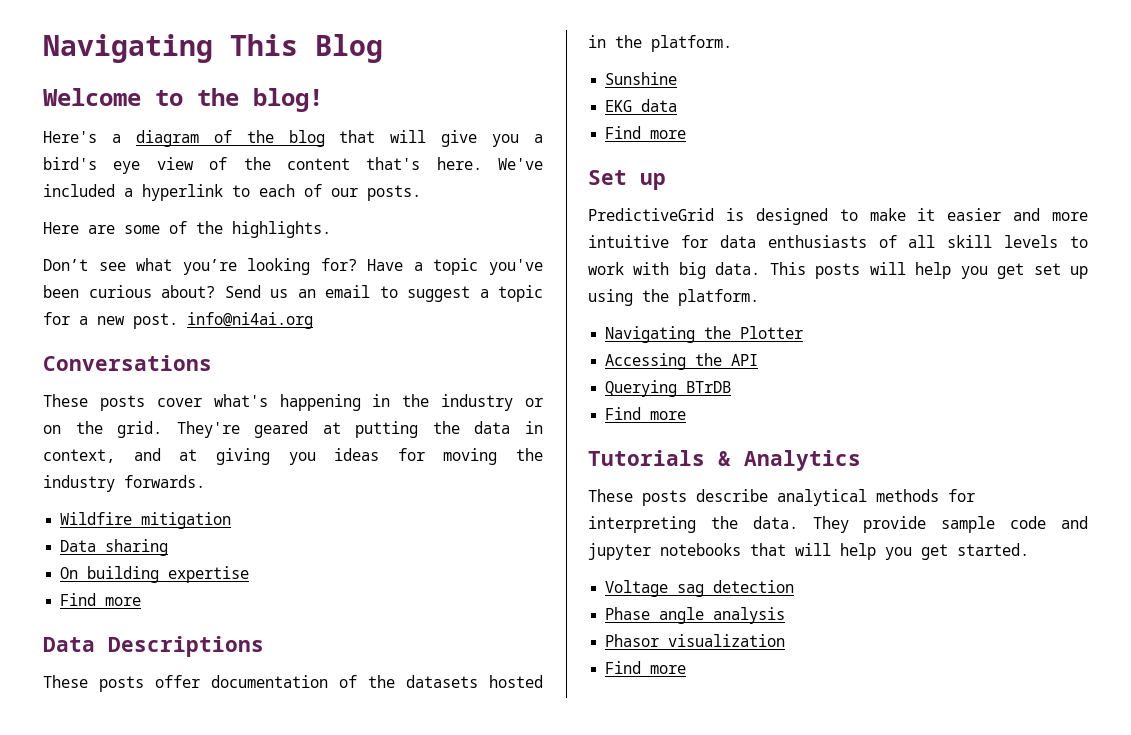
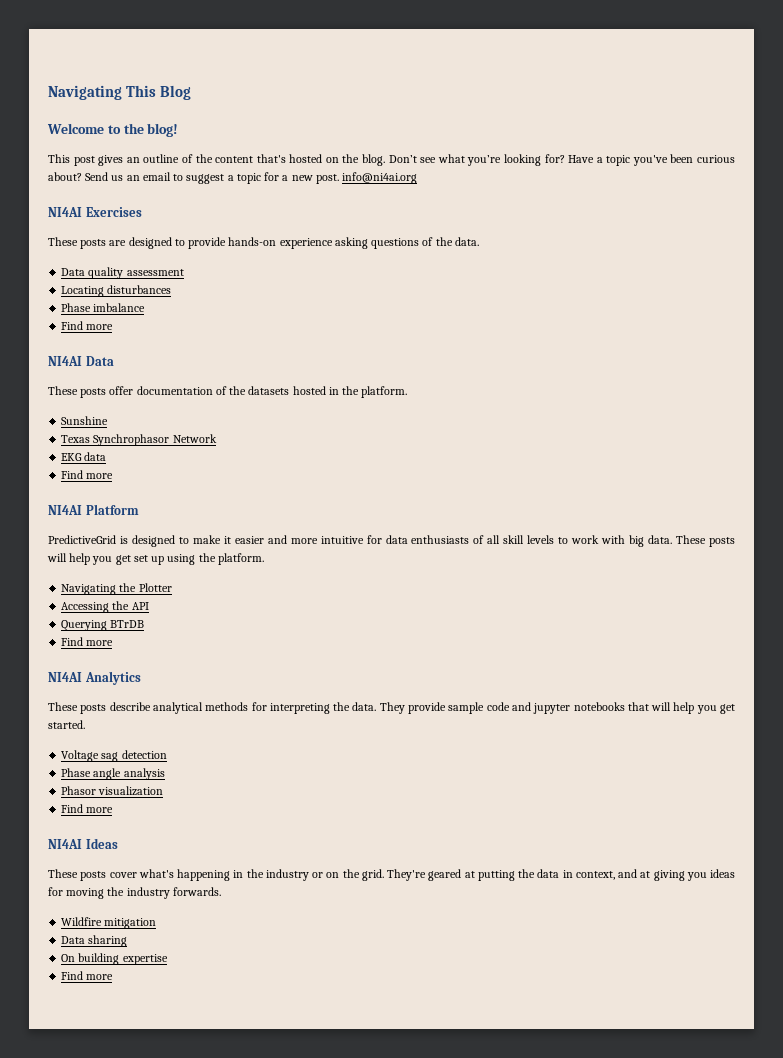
[43,130,543,147] [43,157,543,174] [43,184,421,201] [43,221,331,238] Here's a diagram of the blog that will give you a bird's eye view of the content that's here. We've included a hyperlink to each of our posts. // Here are some of the highlights. // -> [48,154,385,166] This post gives an outline of the content that's hosted on the blog.
[43,355,212,371] Conversations -> [48,207,142,217] [48,237,479,249] [61,267,184,279] [61,285,172,297] [61,303,146,312] [61,321,114,330] [48,356,114,366] [48,386,408,398] [61,416,109,425] [61,434,217,446] [61,452,107,461] [61,470,114,479] [48,504,139,515] [48,535,735,547] [47,553,264,565] [61,583,172,595] [61,601,149,613] [61,620,145,631] [61,637,114,646] [48,671,141,685] [48,702,735,714] [48,720,85,729] [61,750,167,762] [61,768,165,780] [61,786,164,796] [61,804,114,813] [48,838,118,849] NI4AI Exercises // These posts are designed to provide hands-on experience asking questions of the data. // Data quality assessment // Locating disturbances // Phase imbalance // Find more // NI4AI Data // These posts offer documentation of the datasets hosted in the platform. // Sunshine // Texas Synchrophasor Network // EKG data // Find more // NI4AI Platform // PredictiveGrid is designed to make it easier and more intuitive for data enthusiasts of all skill levels to work with big data. These posts will help you get set up using the platform. // Navigating the Plotter // Accessing the API // Querying BTrDB // Find more // NI4AI Analytics // These posts describe analytical methods for interpreting the data. They provide sample code and jupyter notebooks that will help you get started. // Voltage sag detection // Phase angle analysis // Phasor visualization // Find more // NI4AI Ideas
[43,636,264,657] [43,675,543,692] [588,35,732,52] [605,72,678,85] [605,99,678,112] [605,126,687,139] [588,170,666,190] [588,208,1088,225] [588,235,1088,248] [588,262,1088,279] [588,289,759,306] [605,326,804,343] [605,353,759,370] [605,380,732,397] [605,407,687,420] [588,450,861,471] [588,489,975,506] [588,516,1088,533] [588,543,1029,560] [605,580,795,597] [605,607,786,624] [605,634,786,647] [605,661,687,674] // Data Descriptions // These posts offer documentation of the datasets hosted in the platform. // Sunshine // EKG data // Find more // Set up // PredictiveGrid is designed to make it easier and more intuitive for data enthusiasts of all skill levels to work with big data. This posts will help you get set up using the platform. // Navigating the Plotter // Accessing the API // Querying BTrDB // Find more // Tutorials & Analytics // These posts describe analytical methods for interpreting the data. They provide sample code and jupyter notebooks that will help you get started. // Voltage sag detection // Phase angle analysis // Phasor visualization // Find more -> (114, 977) none

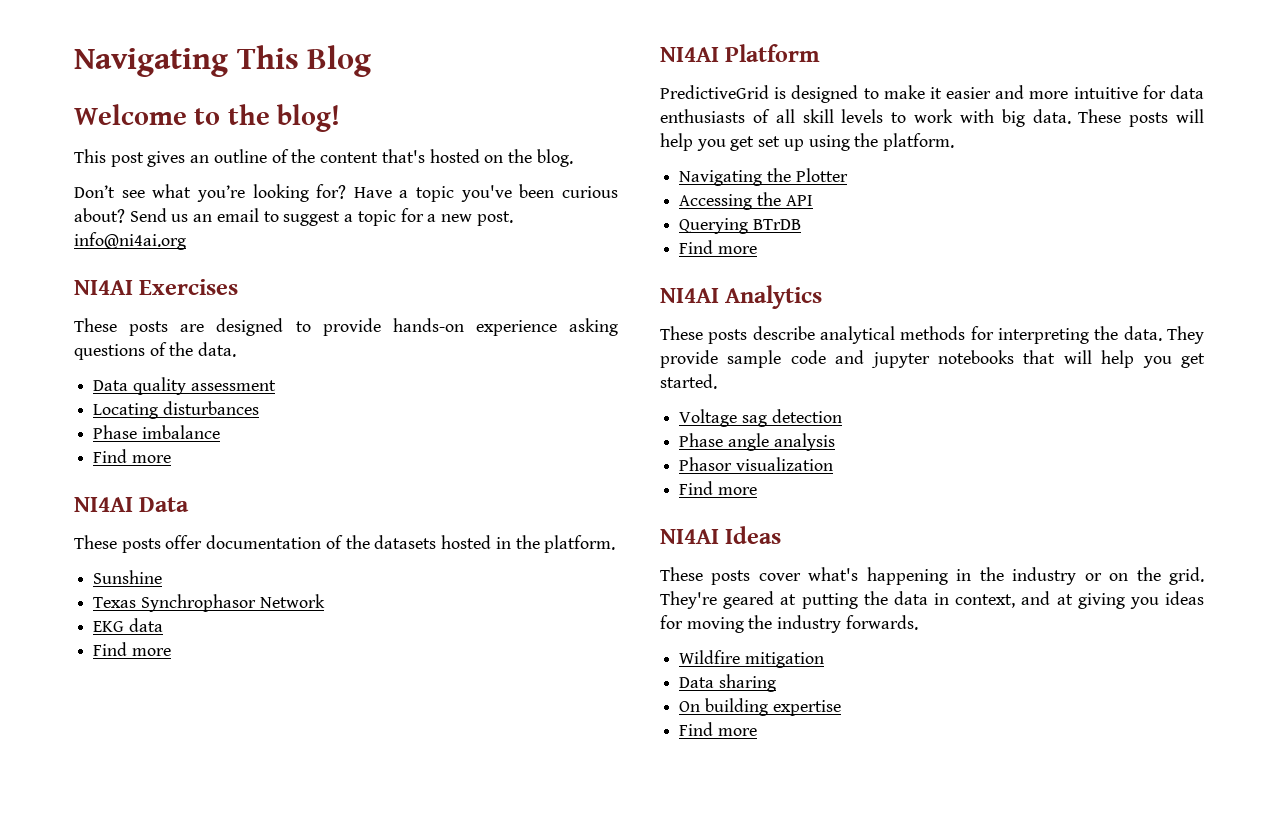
(385, 160) none -> (573, 158) //

